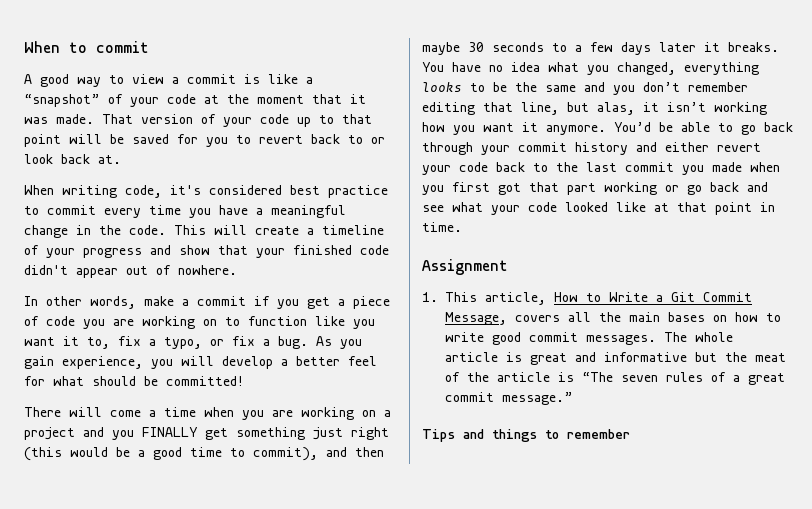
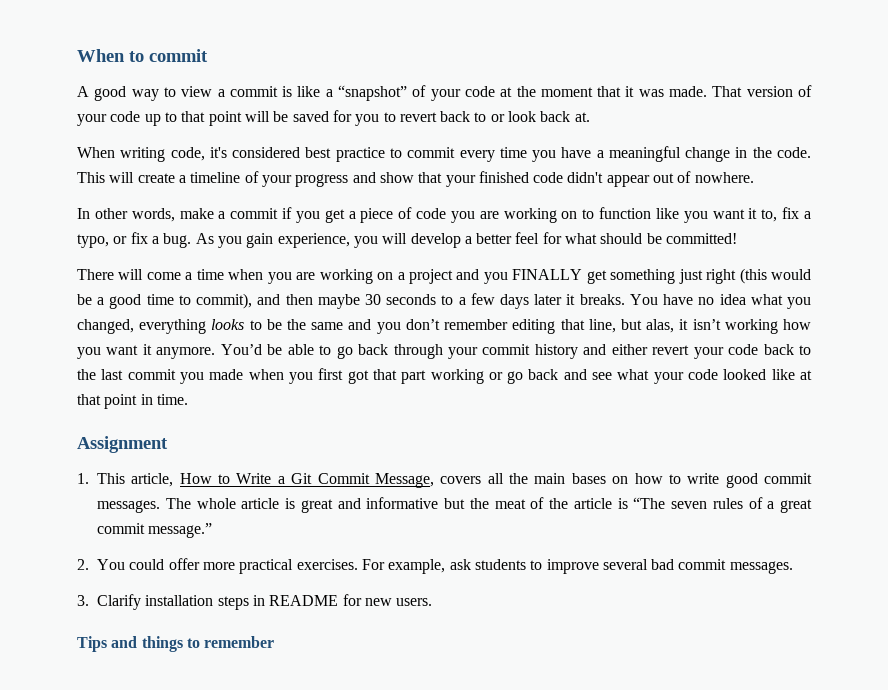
(573, 398) none -> [77,558,793,574] [77,594,433,610] // 2. You could offer more practical exercises. For example, ask students to improve several bad commit messages. // 3. Clarify installation steps in README for new users.

